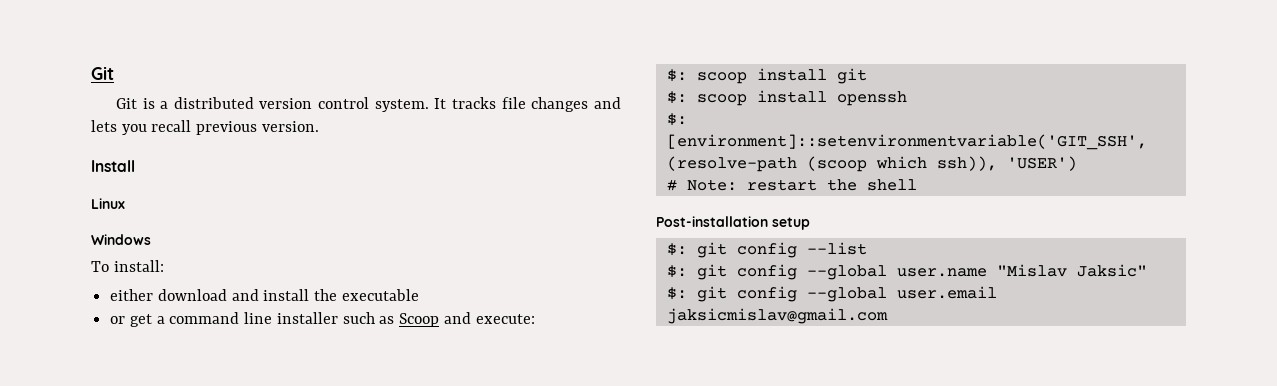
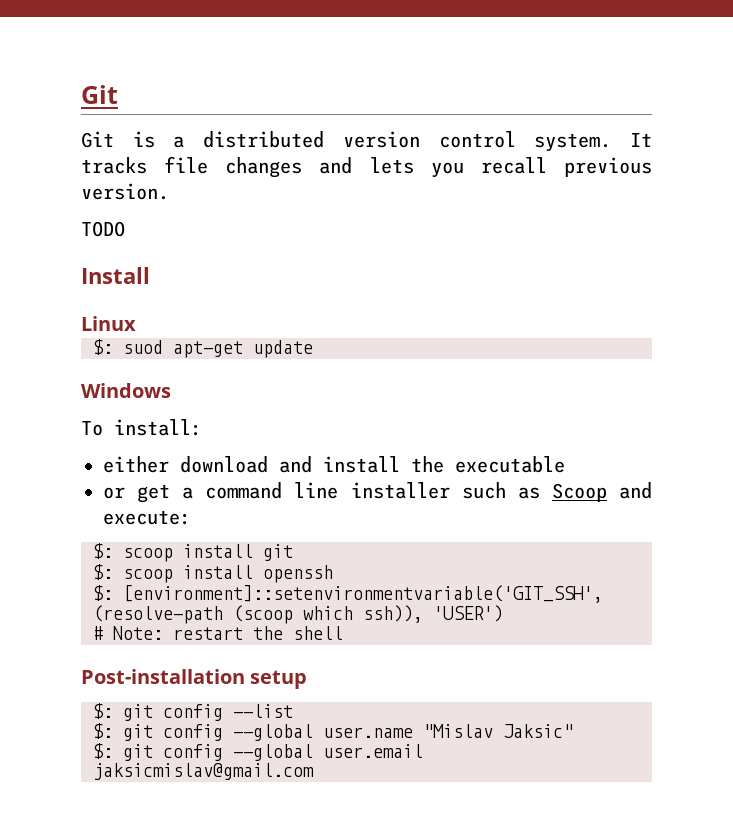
(319, 126) none -> [81,221,125,237] // TODO
(125, 203) none -> [93,339,313,358] // $: suod apt-get update

